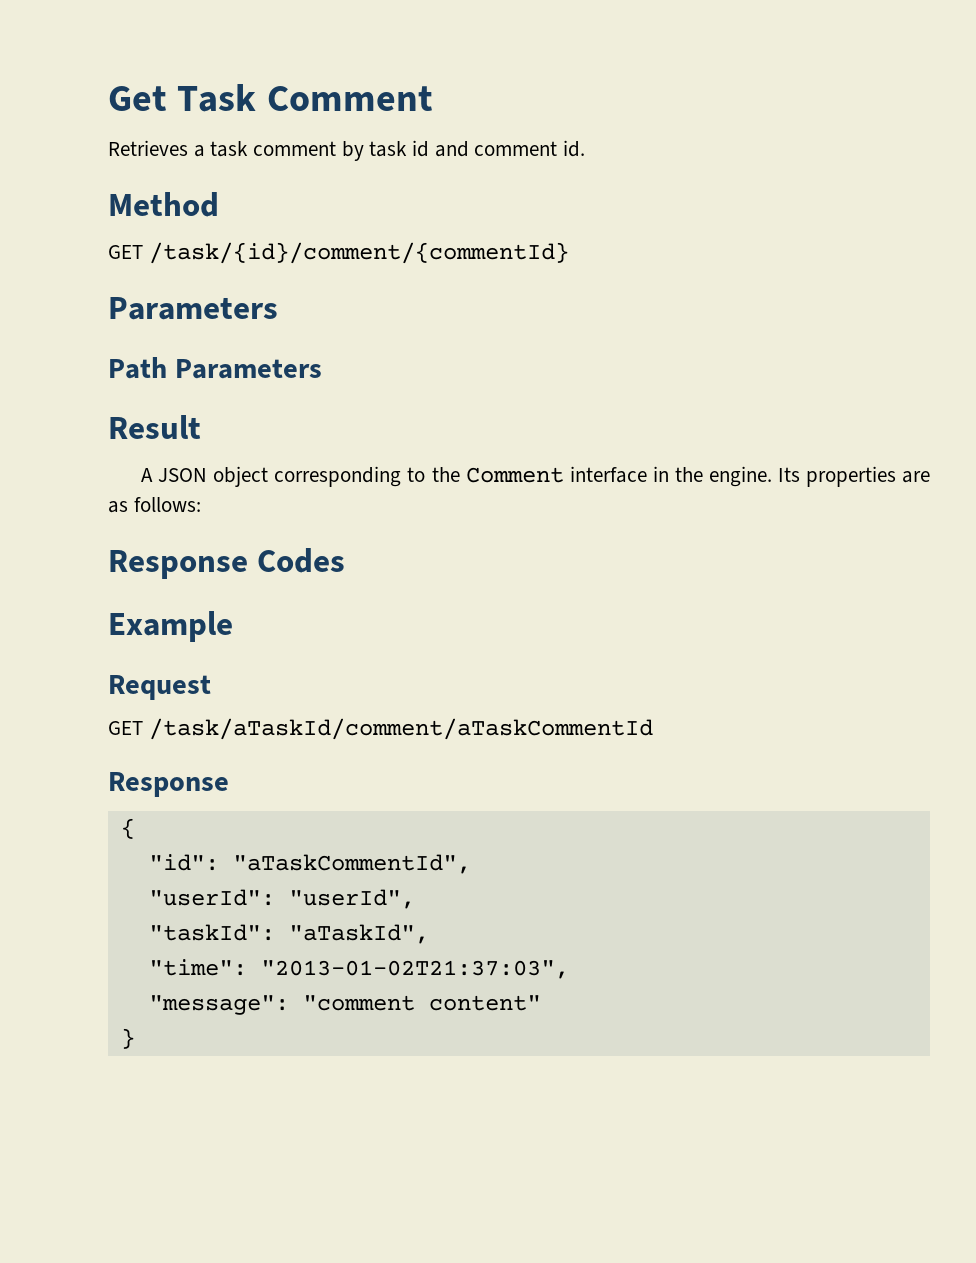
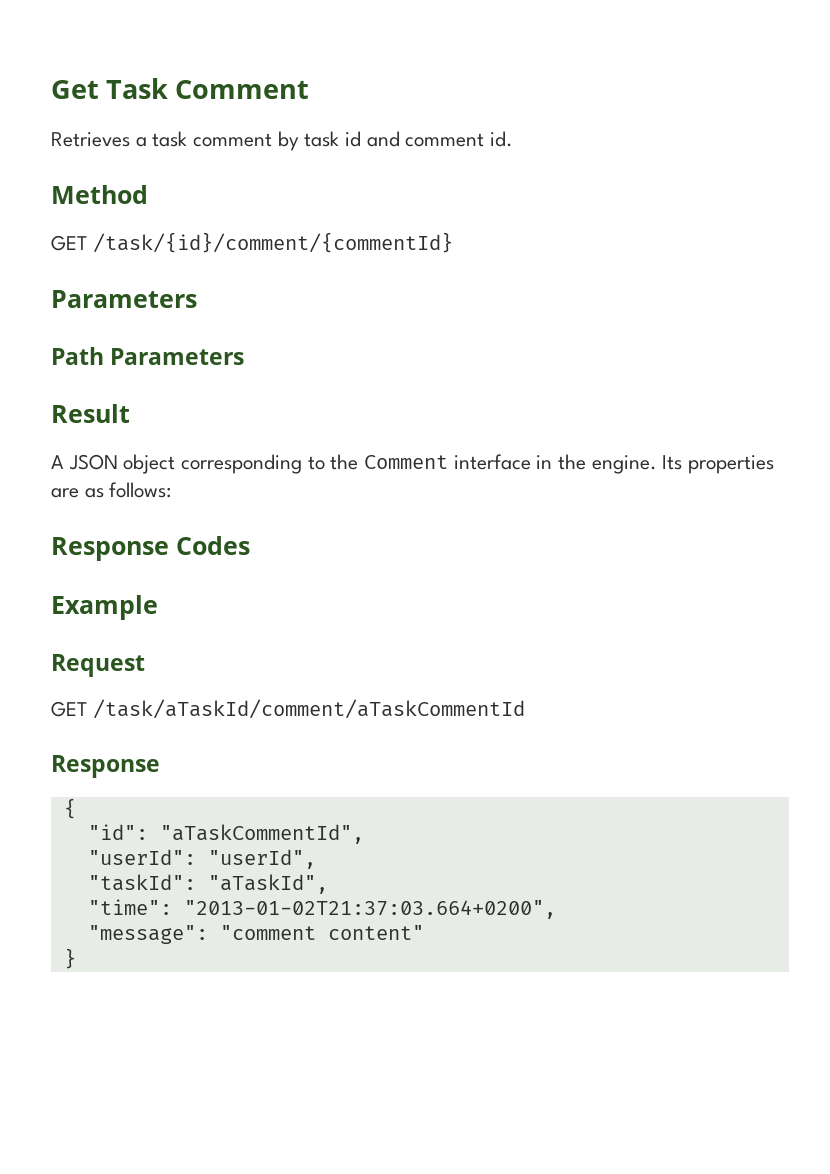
[260,960,569,979] "2013-01-02T21:37:03", -> [183,900,556,919] "2013-01-02T21:37:03.664+0200",

